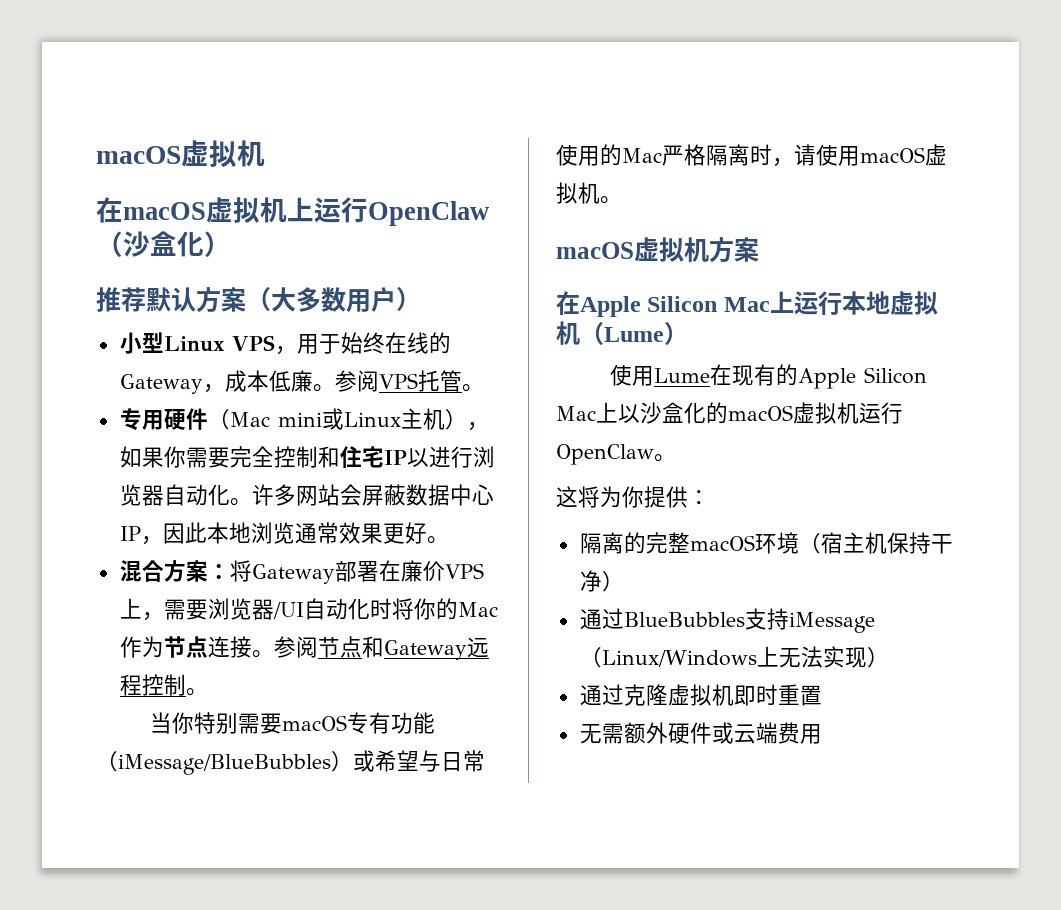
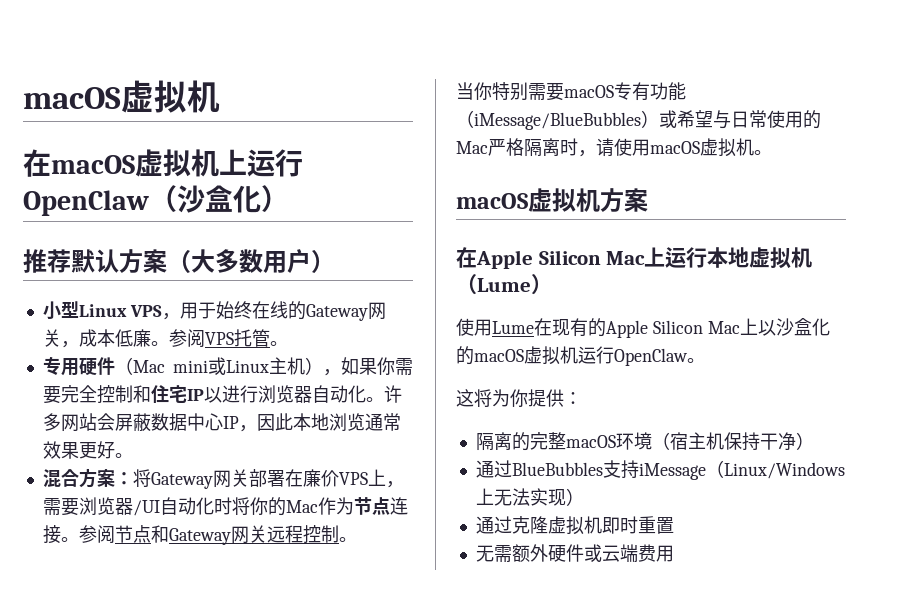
(203, 384) none -> [367,302,386,320] [42,329,61,347] 网关
(335, 574) none -> [212,469,249,488] 网关
(467, 650) none -> [230,525,267,544] 网关

